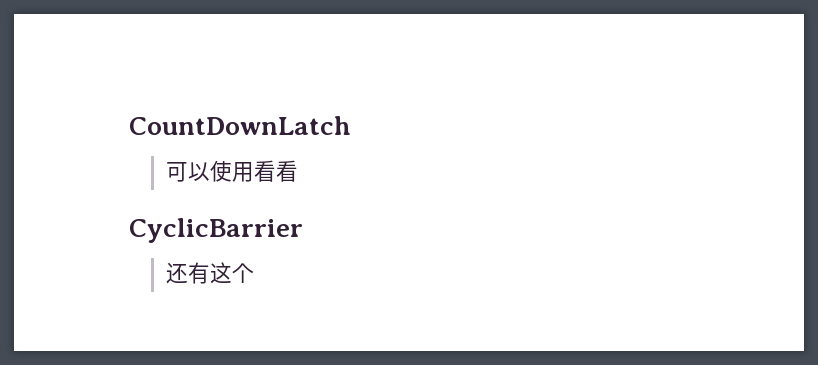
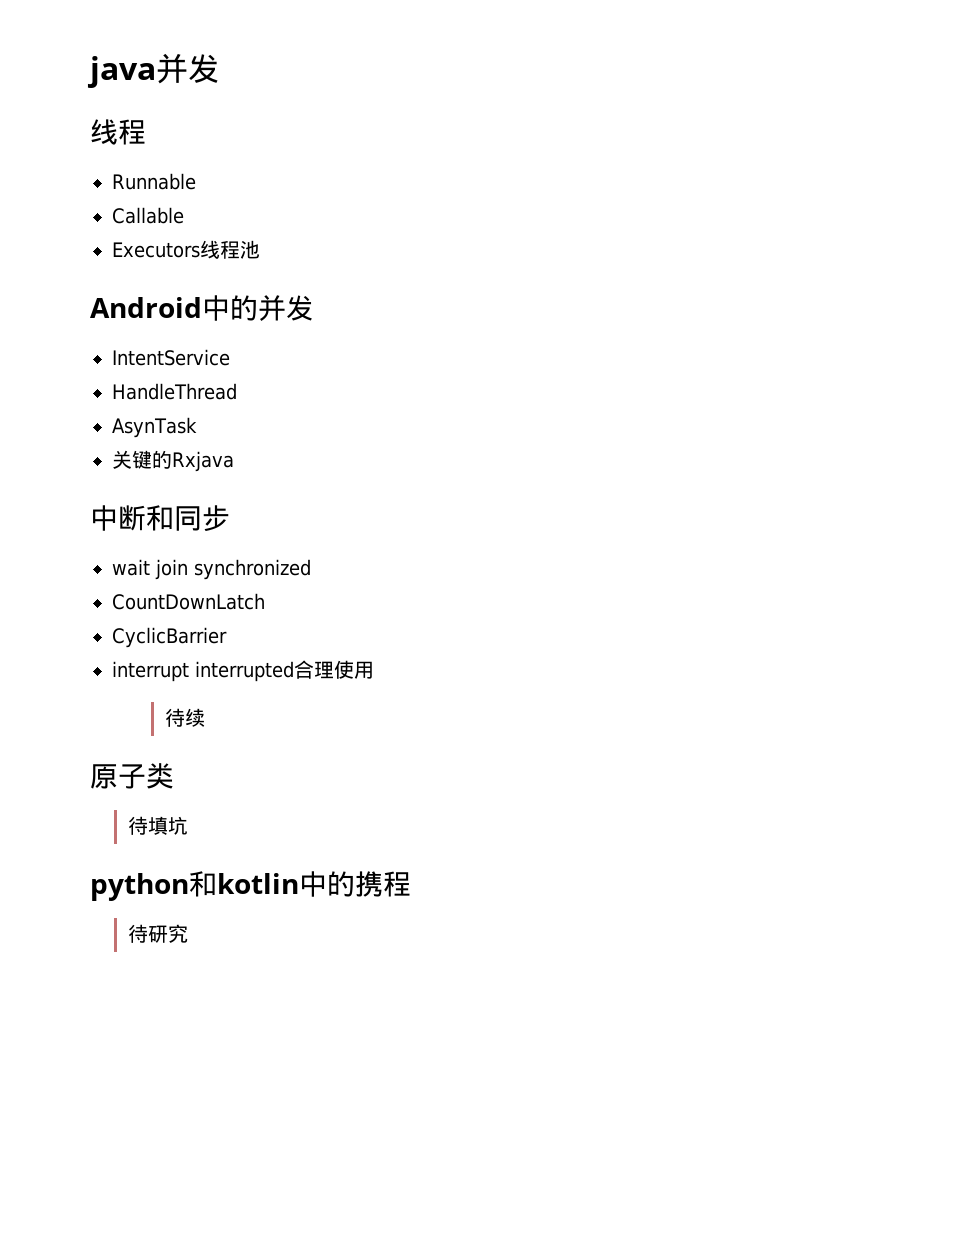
[129,116,351,135] [165,160,298,182] [129,218,303,243] [165,262,254,284] CountDownLatch // 可以使用看看 // CyclicBarrier // 还有这个 -> [87,53,220,88] [90,119,146,145] [112,173,196,190] [112,207,184,224] [112,240,260,259] [90,295,314,321] [112,349,230,366] [112,383,237,400] [112,417,197,438] [112,450,234,472] [90,505,230,532] [112,559,311,580] [112,593,265,610] [112,627,227,648] [112,660,374,682] [165,708,206,727] [90,763,174,789] [127,816,188,835] [90,871,411,901] [127,924,188,943] java并发 // 线程 // Runnable // Callable // Executors线程池 // Android中的并发 // IntentService // HandleThread // AsynTask // 关键的Rxjava // 中断和同步 // wait join synchronized // CountDownLatch // CyclicBarrier // interrupt interrupted合理使用 // 待续 // 原子类 // 待填坑 // python和kotlin中的携程 // 待研究

